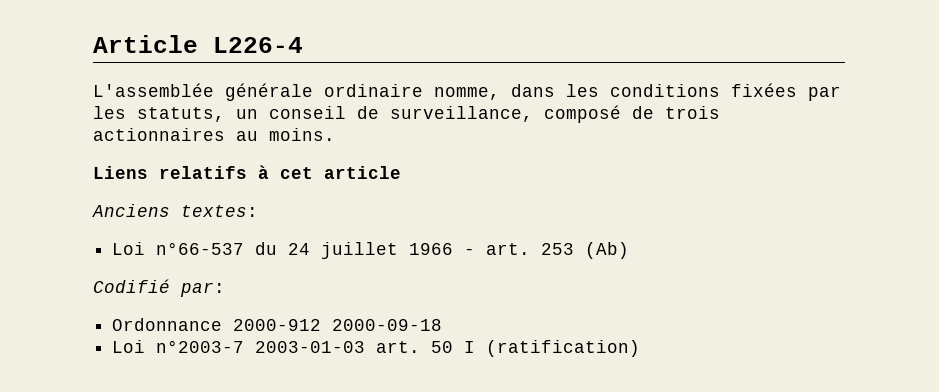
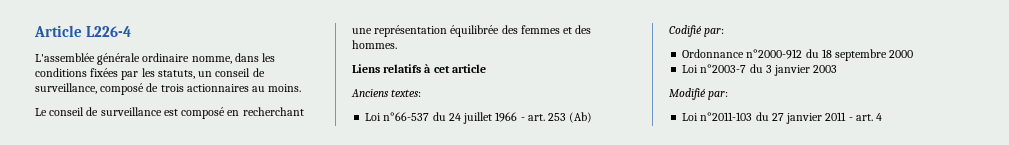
(335, 134) none -> [35,107,304,119] [352,25,592,37] [352,40,397,49] // Le conseil de surveillance est composé en recherchant une représentation équilibrée des femmes et des hommes.
[233,319,443,331] [112,340,641,357] 2000-912 2000-09-18 // Loi n°2003-7 2003-01-03 art. 50 I (ratification) -> [746,49,914,61] [682,64,838,76] [669,88,729,100] [682,112,883,124] n°2000-912 du 18 septembre 2000 // Loi n°2003-7 du 3 janvier 2003 // Modifié par: // Loi n°2011-103 du 27 janvier 2011 - art. 4

